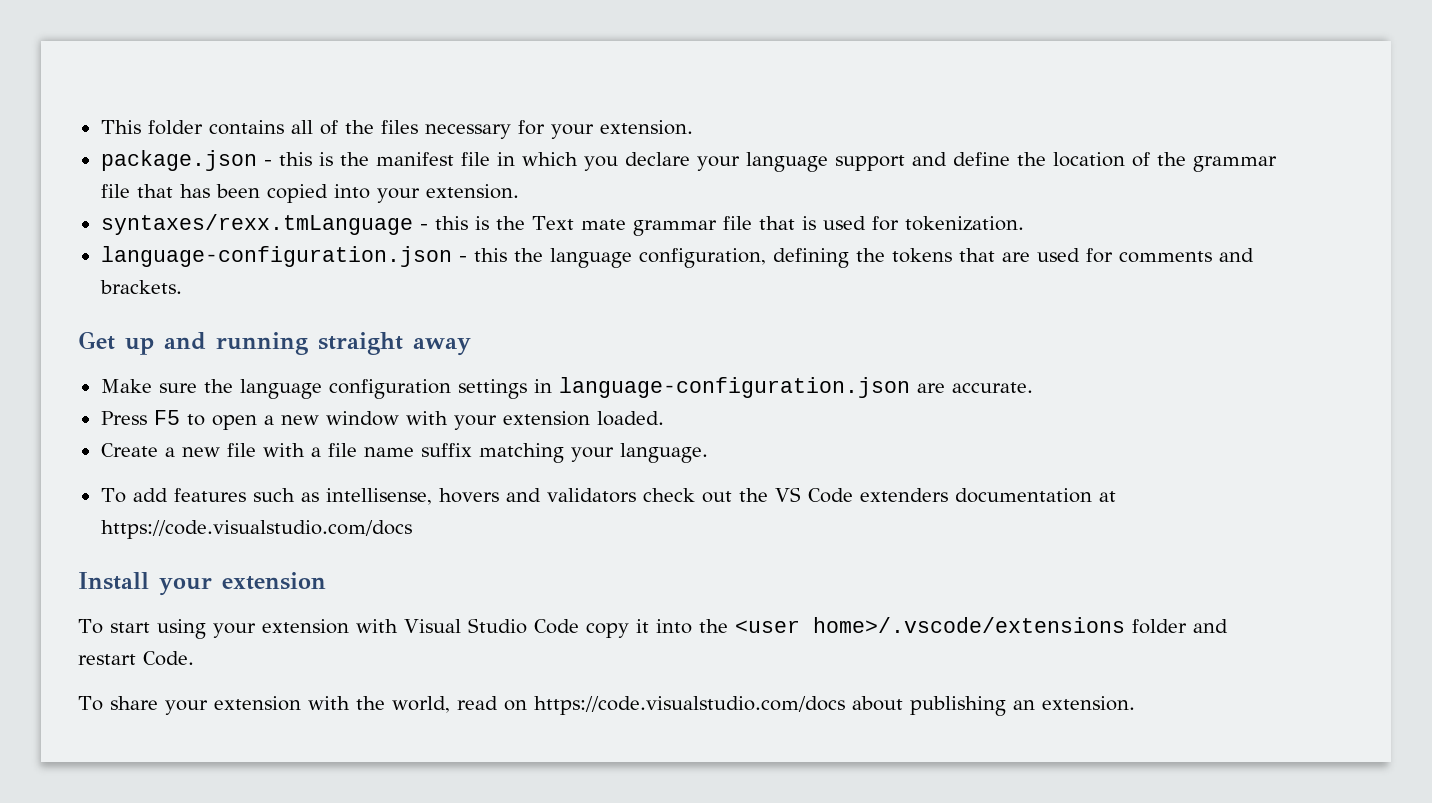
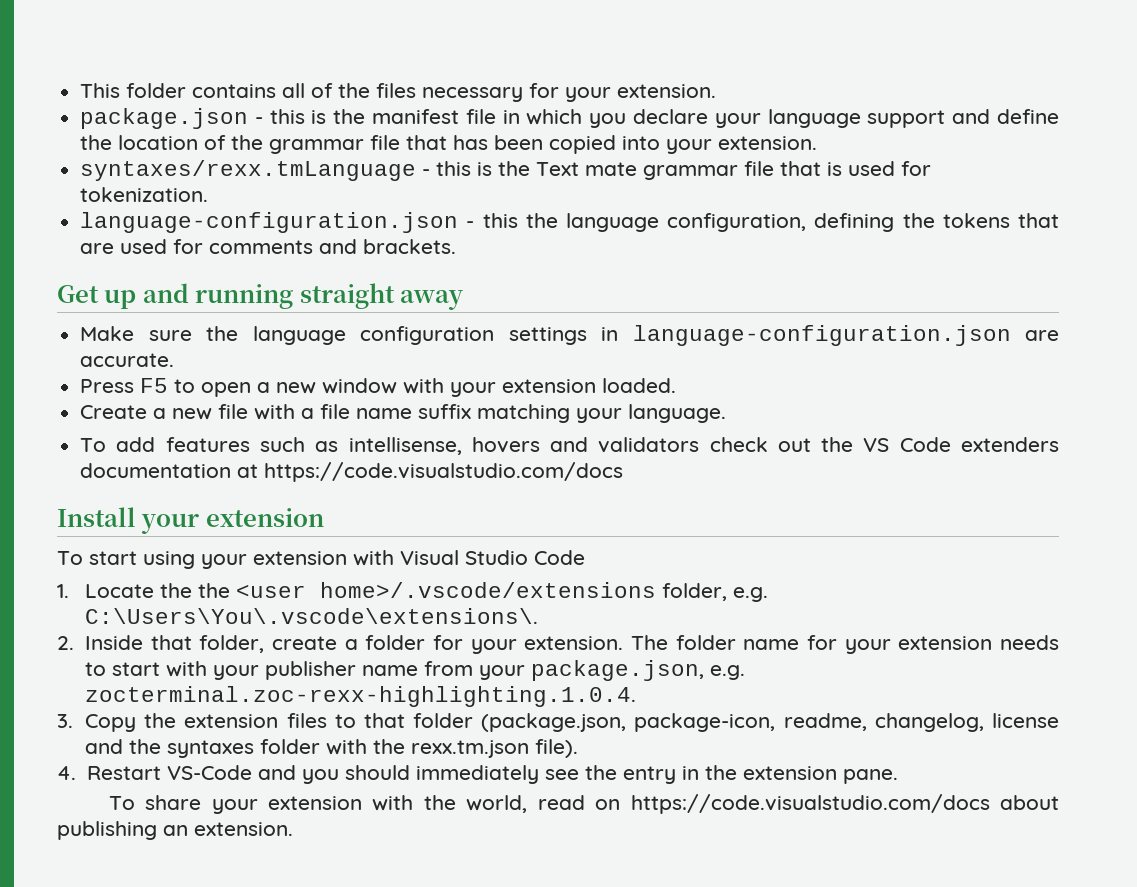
[585,617,1228,638] [78,651,194,666] copy it into the <user home>/.vscode/extensions folder and restart Code. -> [57,582,769,602] [85,608,539,624] [57,635,1059,654] [85,660,746,681] [85,686,637,707] [57,713,1059,732] [85,739,579,758] [57,765,898,784] // 1. Locate the the <user home>/.vscode/extensions folder, e.g. C:\Users\You\.vscode\extensions\. // 2. Inside that folder, create a folder for your extension. The folder name for your extension needs to start with your publisher name from your package.json, e.g. zocterminal.zoc-rexx-highlighting.1.0.4. // 3. Copy the extension files to that folder (package.json, package-icon, readme, changelog, license and the syntaxes folder with the rexx.tm.json file). // 4. Restart VS-Code and you should immediately see the entry in the extension pane.

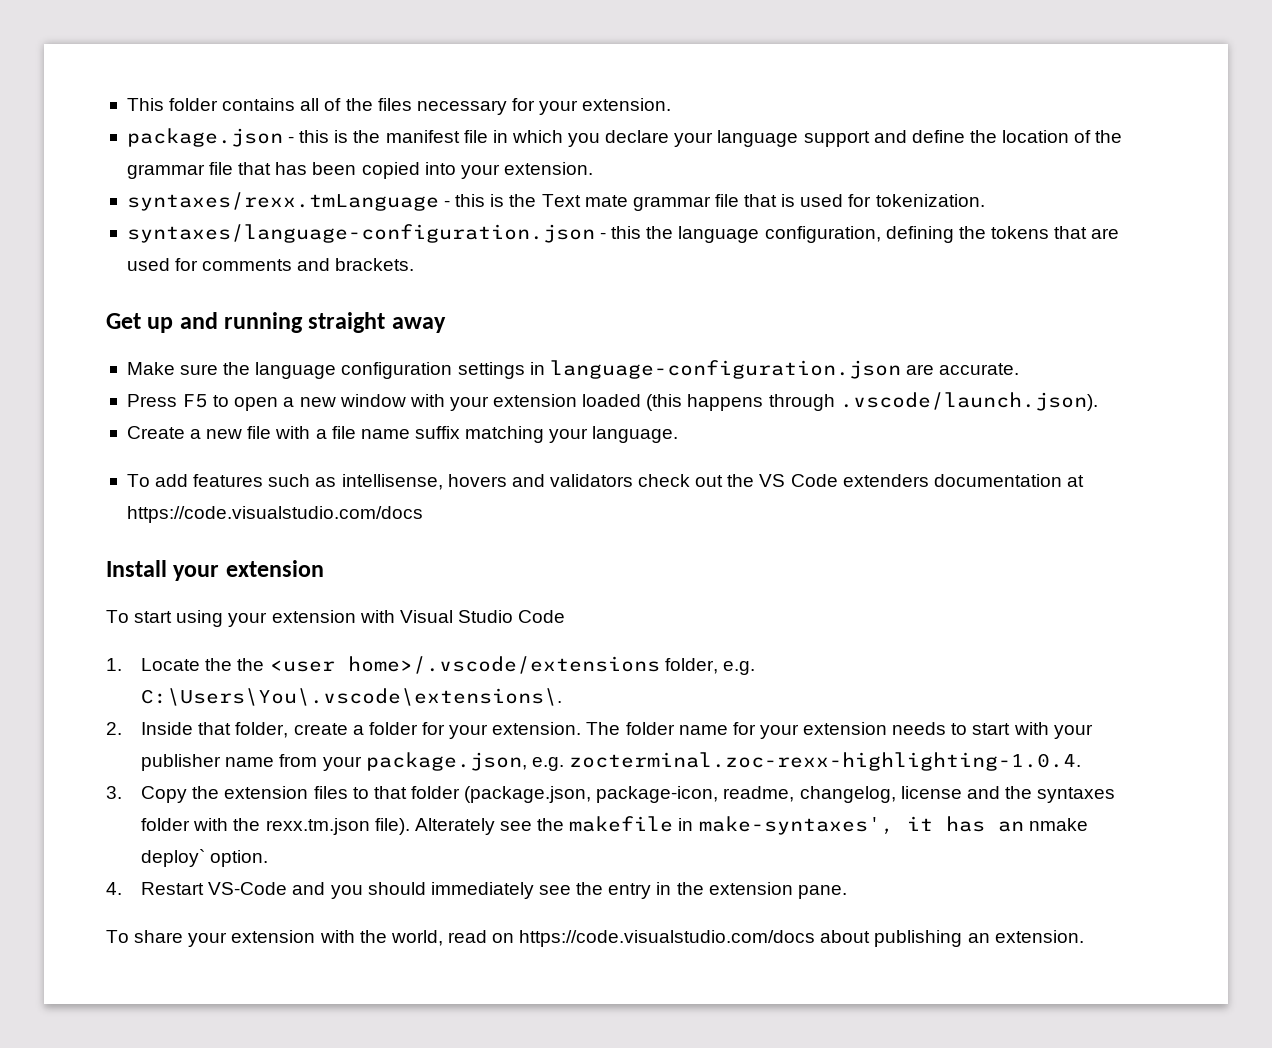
[80,212,459,233] language-configuration.json -> [126,224,595,243] syntaxes/language-configuration.json
[602,378,677,393] loaded. -> [582,392,1098,411] loaded (this happens through .vscode/launch.json).
[85,686,637,707] zocterminal.zoc-rexx-highlighting.1.0.4. -> [568,752,1081,771] zocterminal.zoc-rexx-highlighting-1.0.4.
(579, 748) none -> [414,816,1088,835] [141,849,269,867] Alterately see the makefile in make-syntaxes', it has an nmake deploy` option.

